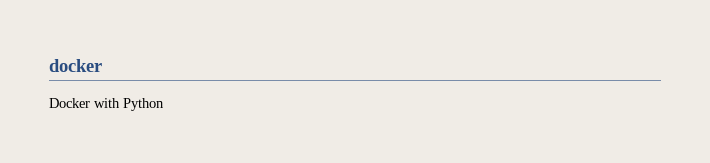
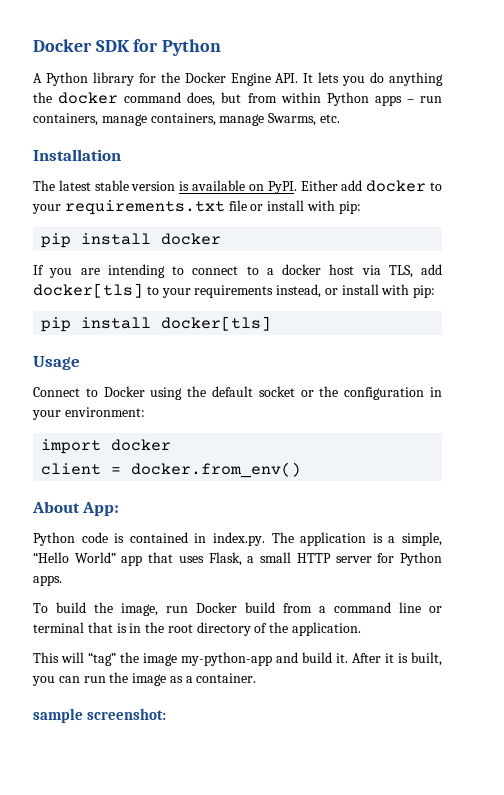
[49,59,102,72] [49,98,164,111] docker // Docker with Python -> [33,39,222,56] [33,72,444,86] [33,92,443,106] [33,113,340,126] [33,149,121,161] [33,180,442,194] [32,200,361,215] [41,233,222,248] [33,264,442,278] [33,283,436,298] [41,316,272,332] [33,356,80,370] [33,386,443,400] [32,407,145,420] [41,439,172,454] [41,462,302,478] [32,501,120,516] [33,532,443,546] [33,552,442,566] [33,575,62,586] [33,602,442,616] [33,622,362,636] [33,652,442,666] [32,672,257,686] [33,708,167,723] Docker SDK for Python // A Python library for the Docker Engine API. It lets you do anything the docker command does, but from within Python apps – run containers, manage containers, manage Swarms, etc. // Installation // The latest stable version is available on PyPI. Either add docker to your requirements.txt file or install with pip: // pip install docker // If you are intending to connect to a docker host via TLS, add docker[tls] to your requirements instead, or install with pip: // pip install docker[tls] // Usage // Connect to Docker using the default socket or the configuration in your environment: // import docker // client = docker.from_env() // About App: // Python code is contained in index.py. The application is a simple, “Hello World” app that uses Flask, a small HTTP server for Python apps. // To build the image, run Docker build from a command line or terminal that is in the root directory of the application. // This will “tag” the image my-python-app and build it. After it is built, you can run the image as a container. // sample screenshot:

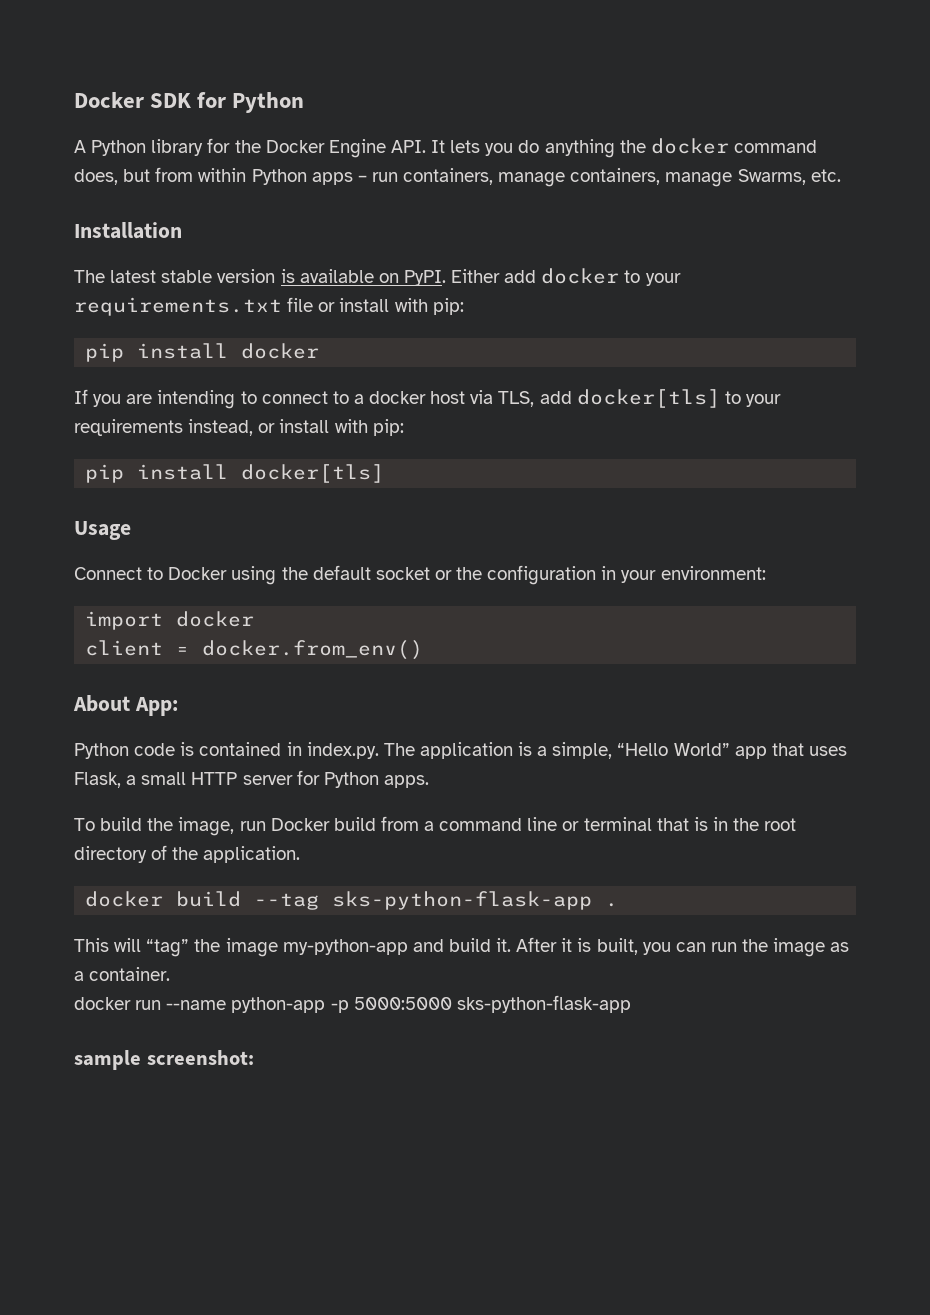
(362, 629) none -> [85,891,619,910] // docker build --tag sks-python-flask-app .
(257, 678) none -> [74,995,631,1013] // docker run --name python-app -p 5000:5000 sks-python-flask-app

